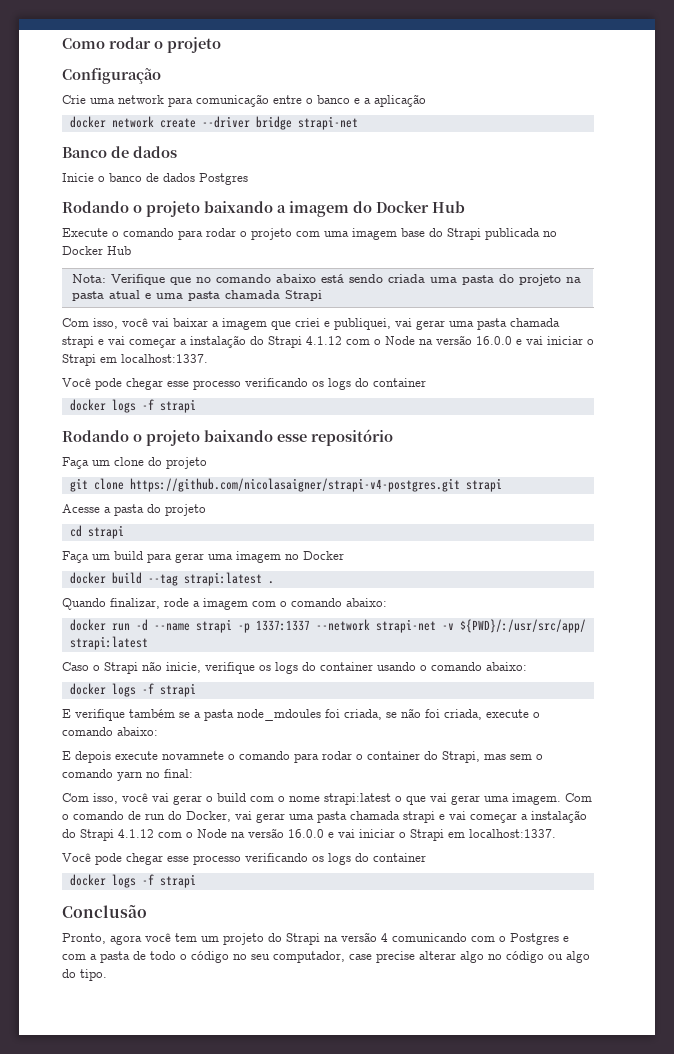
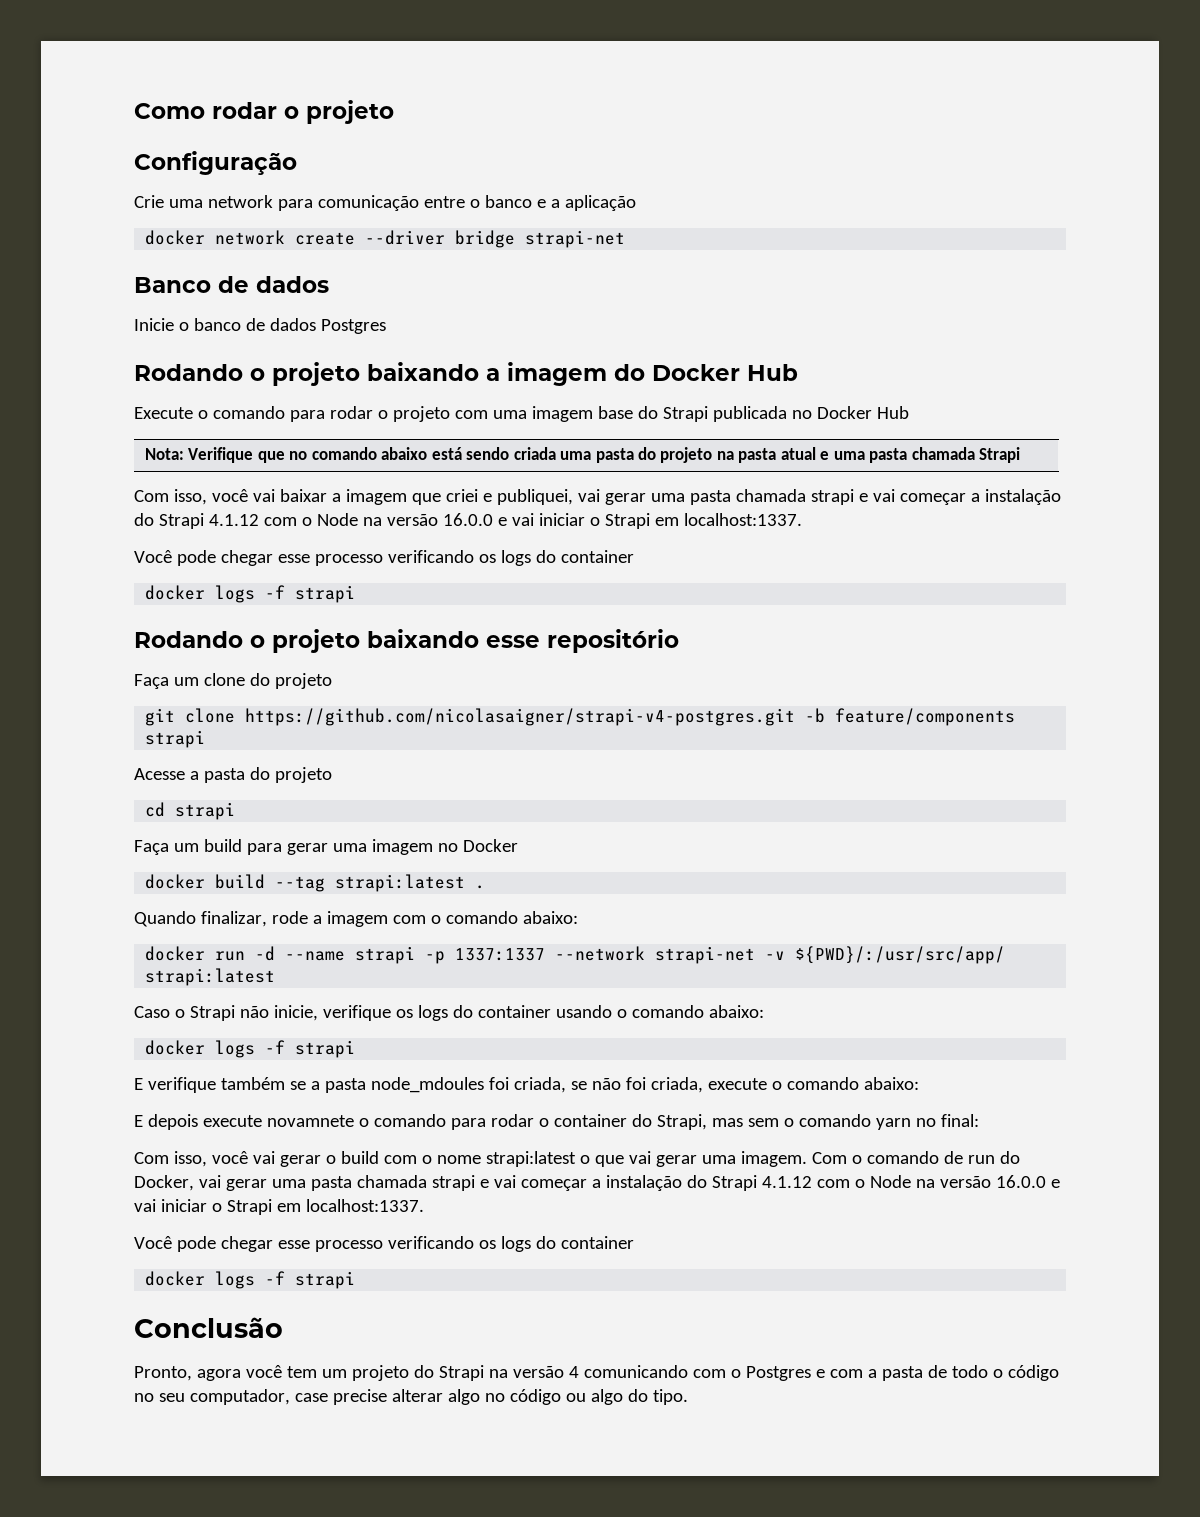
(460, 485) none -> [805,708,1016,726] -b feature/components

